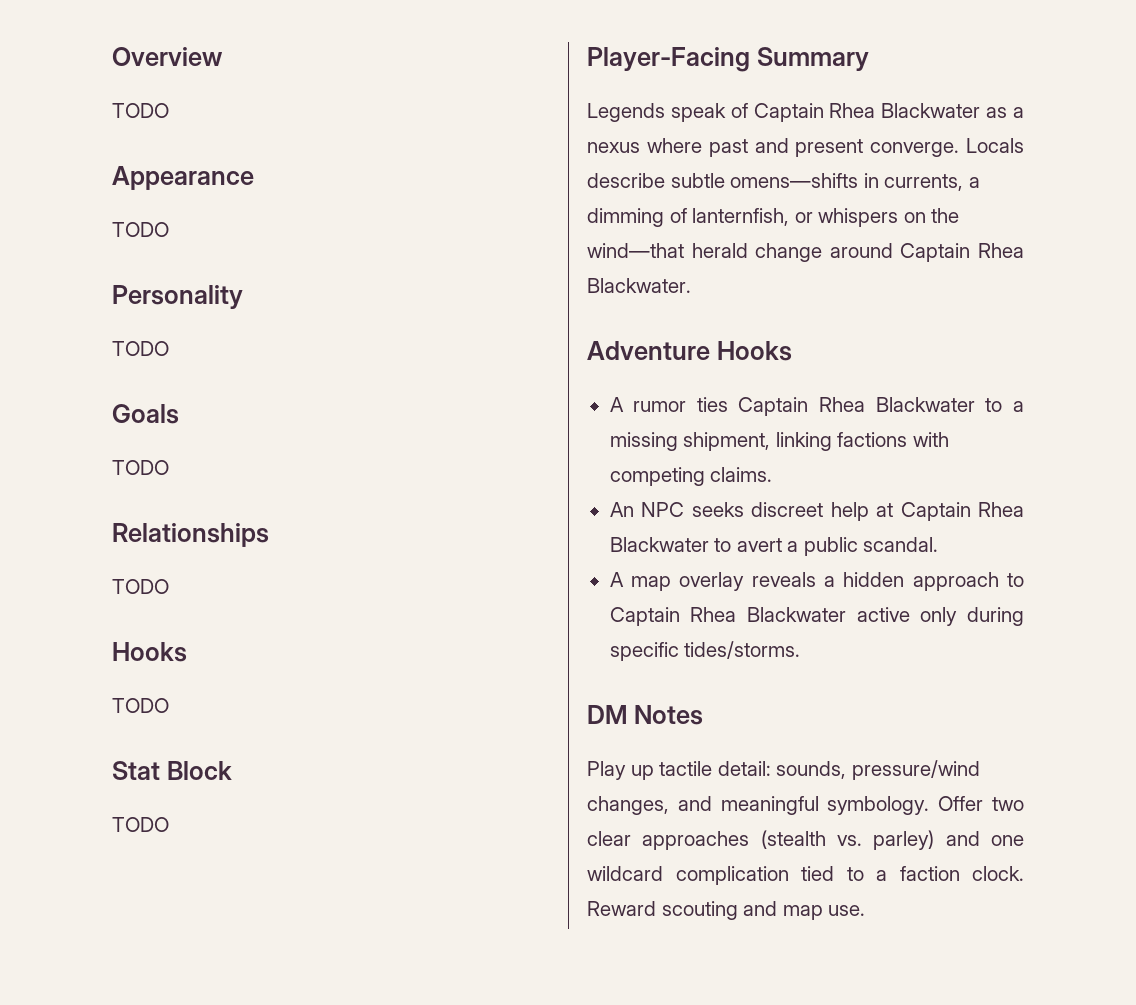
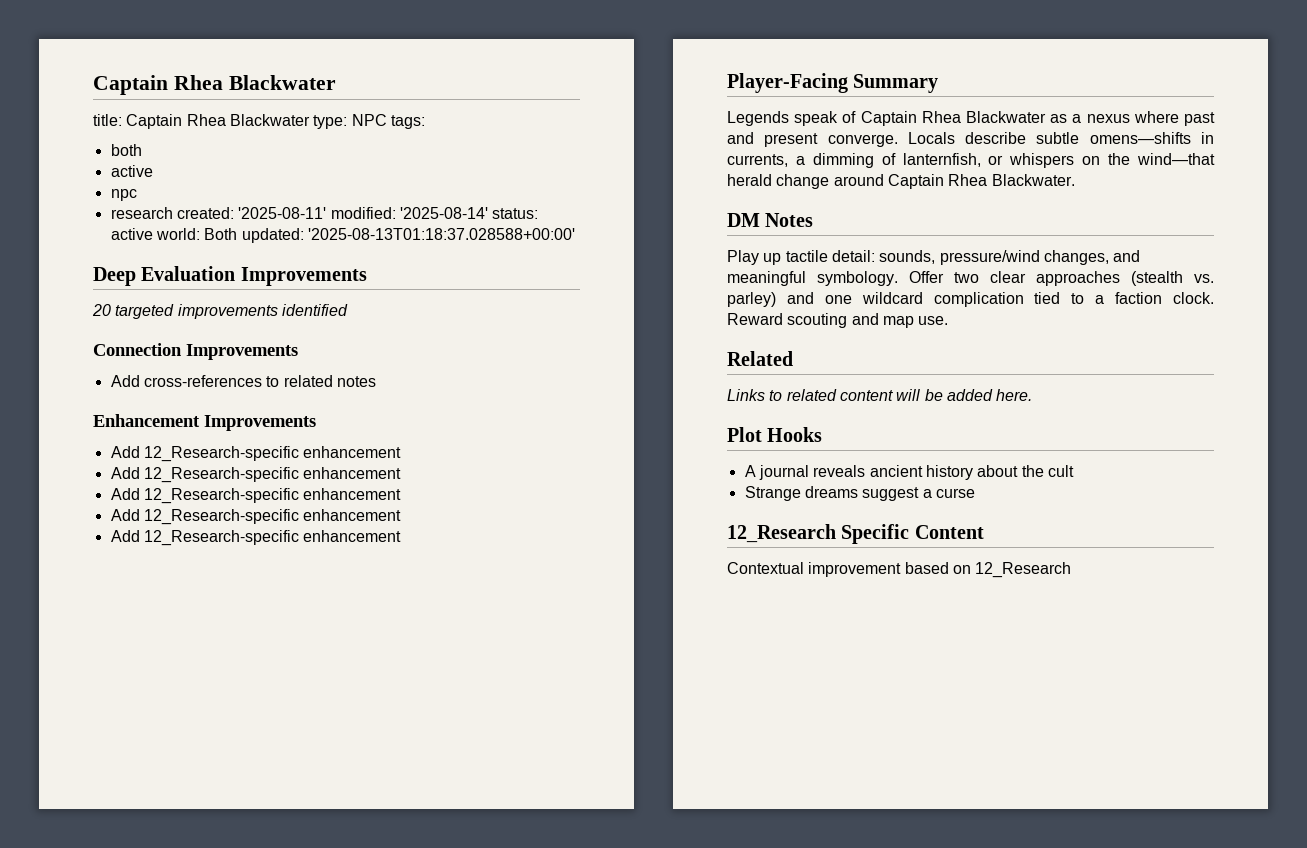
[112,47,223,66] [112,103,169,118] [112,166,254,190] [112,222,169,237] [112,285,243,309] [112,341,169,356] [112,404,179,424] [112,460,169,475] [112,523,269,547] [112,579,169,594] [112,642,187,662] [112,698,169,713] [112,761,232,780] [112,817,169,832] Overview // TODO // Appearance // TODO // Personality // TODO // Goals // TODO // Relationships // TODO // Hooks // TODO // Stat Block // TODO -> [93,75,336,95] [93,114,425,129] [110,144,142,156] [110,165,153,177] [110,189,137,201] [110,207,539,219] [110,228,575,243] [93,266,367,286] [92,304,348,319] [93,343,298,360] [110,375,376,387] [93,414,316,431] [110,446,402,462] [110,467,402,483] [110,488,402,504] [110,509,402,525] [110,530,402,546] Captain Rhea Blackwater // title: Captain Rhea Blackwater type: NPC tags: // both // active // npc // research created: '2025-08-11' modified: '2025-08-14' status: active world: Both updated: '2025-08-13T01:18:37.028588+00:00' // Deep Evaluation Improvements // 20 targeted improvements identified // Connection Improvements // Add cross-references to related notes // Enhancement Improvements // Add 12_Research-specific enhancement // Add 12_Research-specific enhancement // Add 12_Research-specific enhancement // Add 12_Research-specific enhancement // Add 12_Research-specific enhancement
[587,341,792,361] [609,397,1024,416] [609,432,949,451] [609,467,773,486] [609,502,1024,521] [609,537,939,556] [609,572,1024,591] [609,607,1024,626] [609,641,801,661] // Adventure Hooks // A rumor ties Captain Rhea Blackwater to a missing shipment, linking factions with competing claims. // An NPC seeks discreet help at Captain Rhea Blackwater to avert a public scandal. // A map overlay reveals a hidden approach to Captain Rhea Blackwater active only during specific tides/storms. -> (1075, 180) none
(866, 910) none -> [727,351,793,366] [727,389,1033,401] [727,427,823,442] [744,465,1074,480] [744,486,975,501] [727,524,984,544] [727,562,1072,578] // Related // Links to related content will be added here. // Plot Hooks // A journal reveals ancient history about the cult // Strange dreams suggest a curse // 12_Research Specific Content // Contextual improvement based on 12_Research

